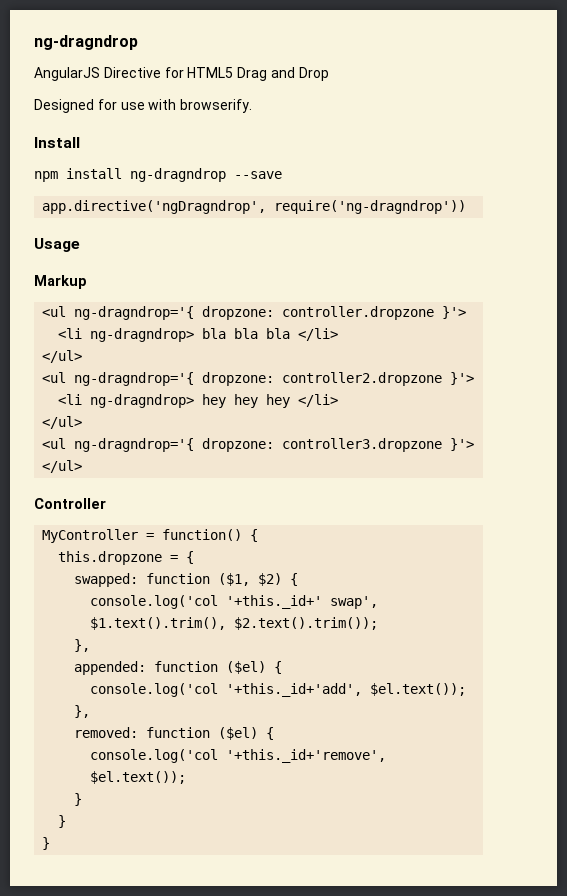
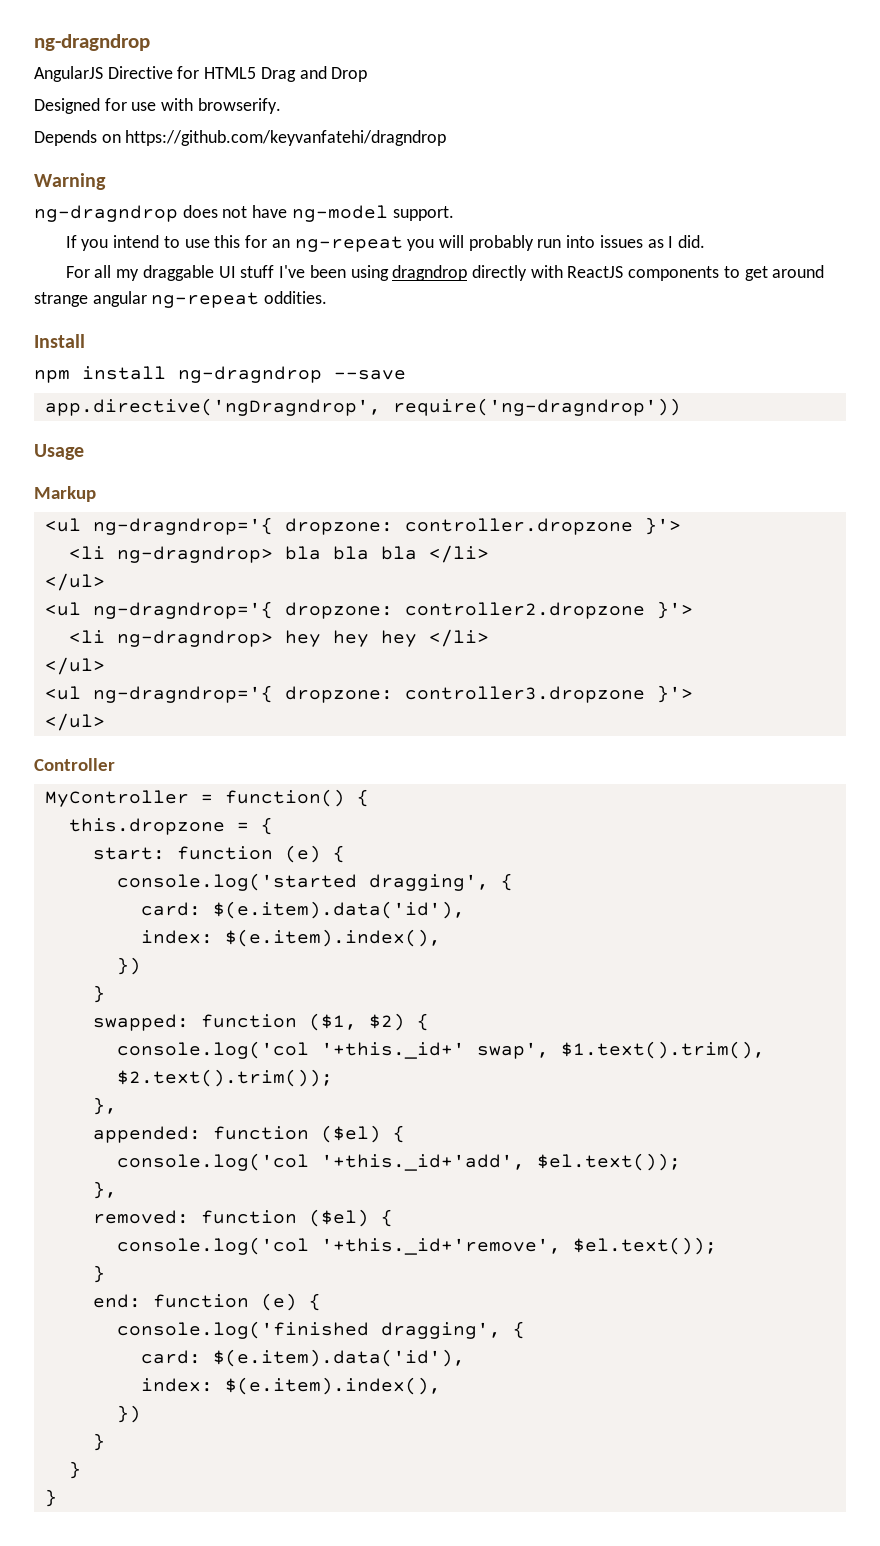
(253, 106) none -> [34,130,447,146] [34,173,106,190] [34,205,454,222] [65,235,706,252] [65,265,825,281] [34,291,328,308] // Depends on https://github.com/keyvanfatehi/dragndrop // Warning // ng-dragndrop does not have ng-model support. // If you intend to use this for an ng-repeat you will probably run into issues as I did. // For all my draggable UI stuff I've been using dragndrop directly with ReactJS components to get around strange angular ng-repeat oddities.
(195, 557) none -> [92,845,345,863] [116,873,513,891] [140,901,465,919] [140,929,441,947] [116,957,141,975] [92,985,105,1003] // start: function (e) { // console.log('started dragging', { // card: $(e.item).data('id'), // index: $(e.item).index(), // }) // }
[58,815,67,828] [42,837,51,850] // } // } -> [92,1293,321,1311] [116,1321,525,1339] [140,1349,465,1367] [140,1377,441,1395] [116,1405,141,1423] [92,1433,105,1451] [68,1461,81,1479] [44,1489,57,1507] // end: function (e) { // console.log('finished dragging', { // card: $(e.item).data('id'), // index: $(e.item).index(), // }) // } // } // }

